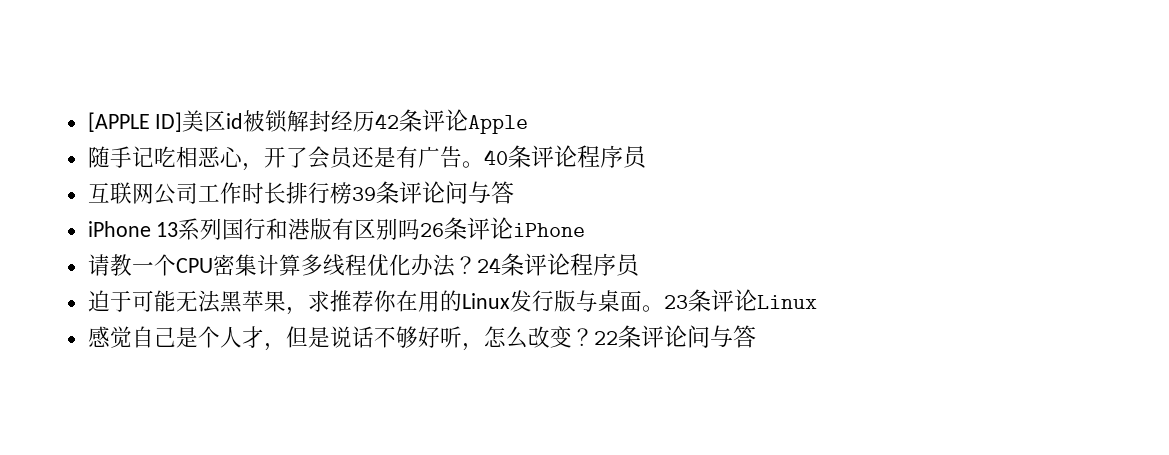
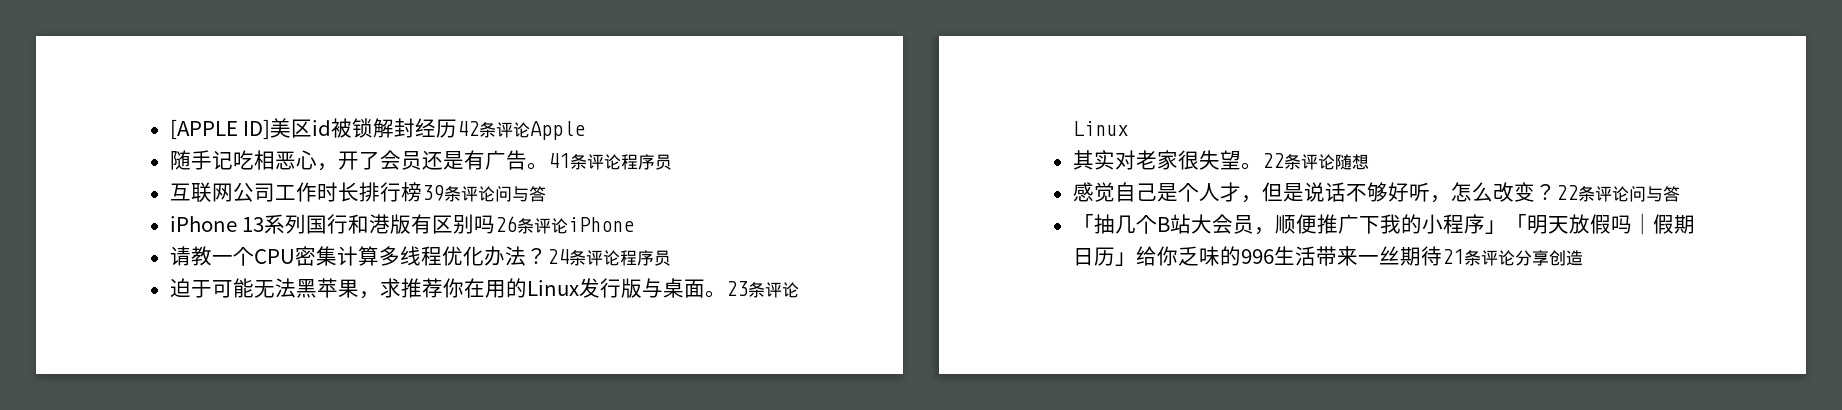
[483,149,508,165] 40 -> [547,153,570,168] 41
(817, 302) none -> [1072,150,1369,170] // 其实对老家很失望。22条评论随想
(756, 336) none -> [1072,213,1695,235] [1072,246,1583,266] // 「抽几个B站大会员，顺便推广下我的小程序」「明天放假吗｜假期日历」给你乏味的996生活带来一丝期待21条评论分享创造

